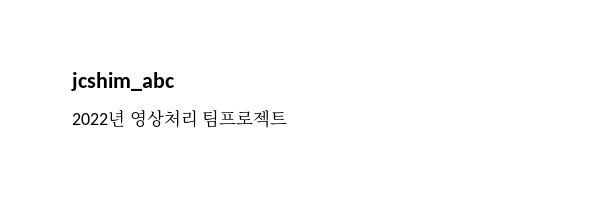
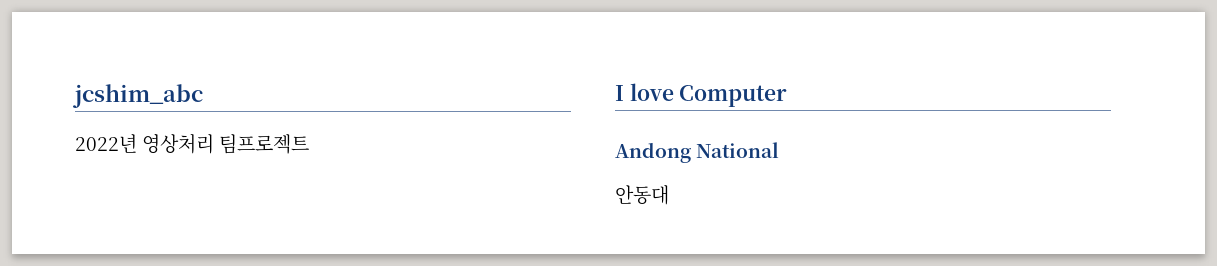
(288, 118) none -> [615,83,788,107] [615,142,780,163] [615,185,669,205] // I love Computer // Andong National // 안동대

